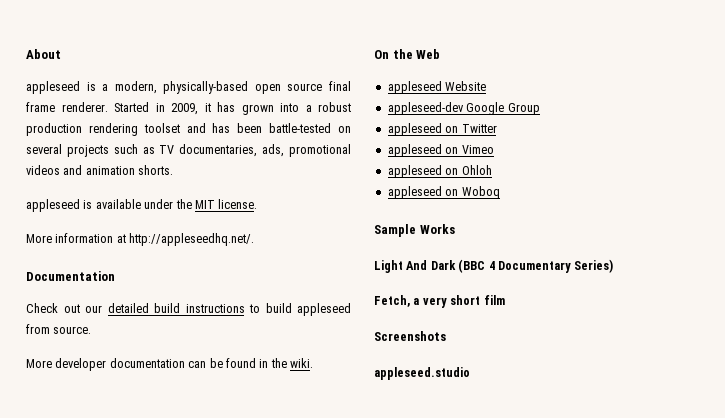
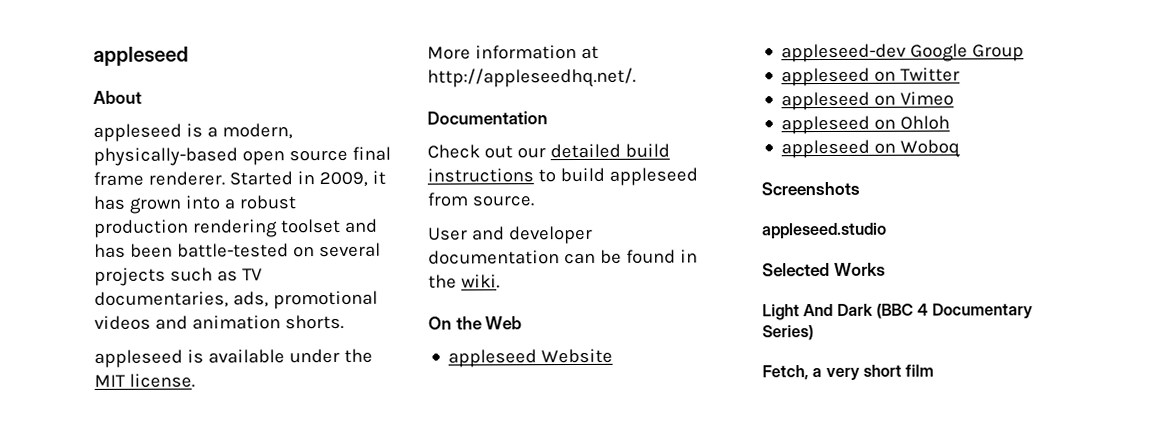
(26, 54) none -> [93,46,189,66] appleseed //
[26,359,52,368] More -> [428,226,505,241] User and
[374,224,416,237] Sample -> [761,181,860,196] [762,222,887,240] [762,262,830,277] Screenshots // appleseed.studio // Selected
[374,331,446,341] [374,367,470,380] // Screenshots // appleseed.studio -> (935, 370) none

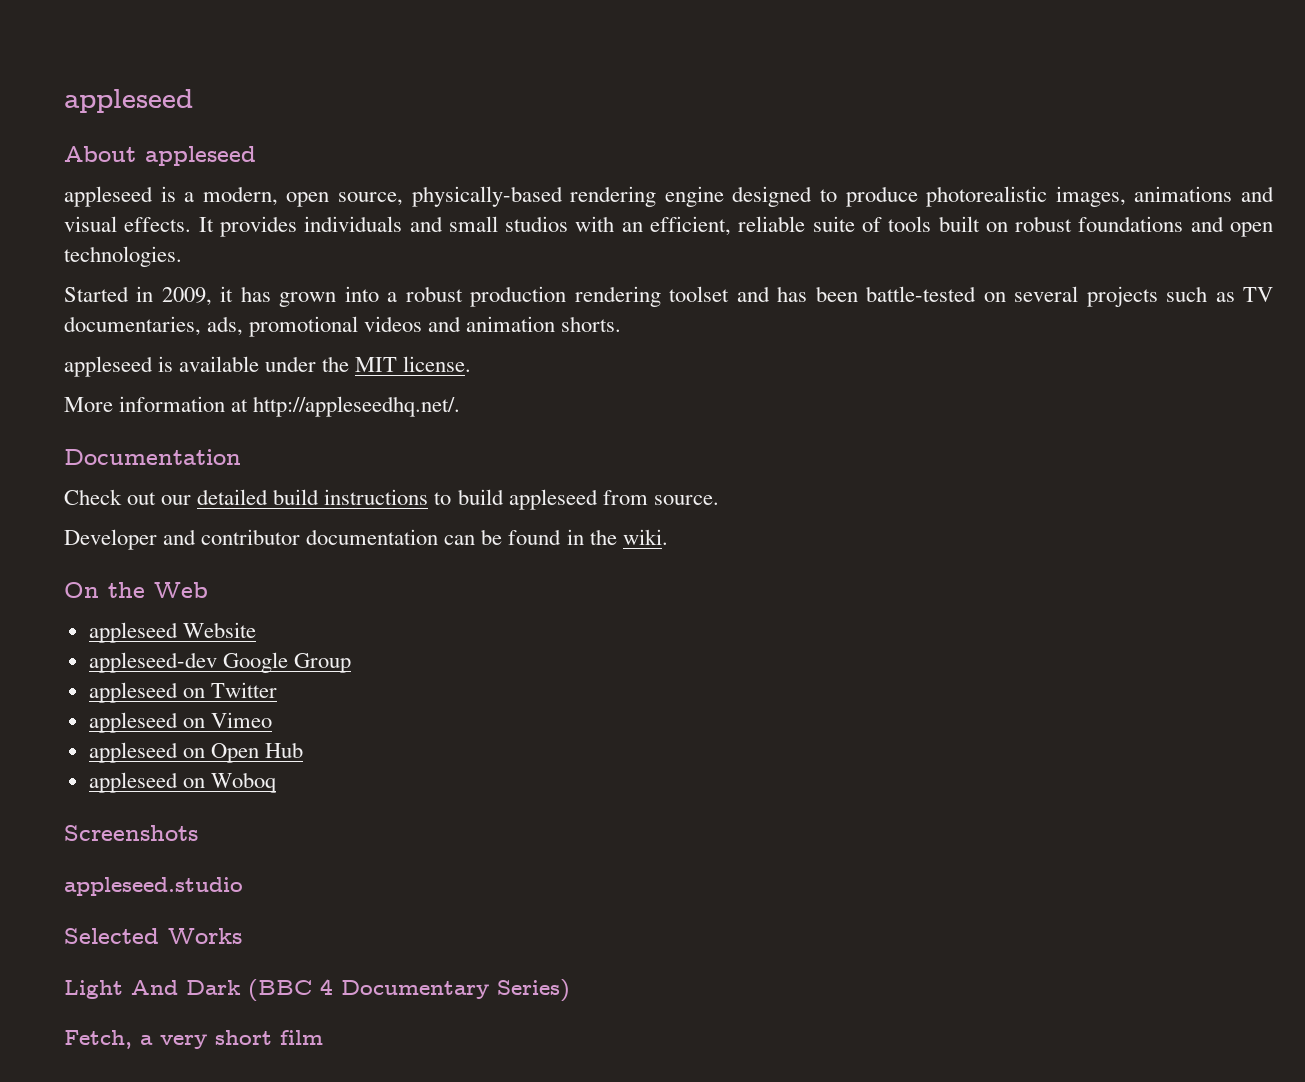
(142, 97) none -> [145,146,256,166] appleseed
[93,146,391,166] [93,171,225,186] physically-based open source final frame renderer. -> [286,186,1274,207] [64,216,1273,237] [64,246,182,267] open source, physically-based rendering engine designed to produce photorealistic images, animations and visual effects. It provides individuals and small studios with an efficient, reliable suite of tools built on robust foundations and open technologies. //
[428,225,593,245] User and developer -> [64,529,301,550] Developer and contributor
[900,115,951,130] Ohloh -> [210,742,303,763] Open Hub

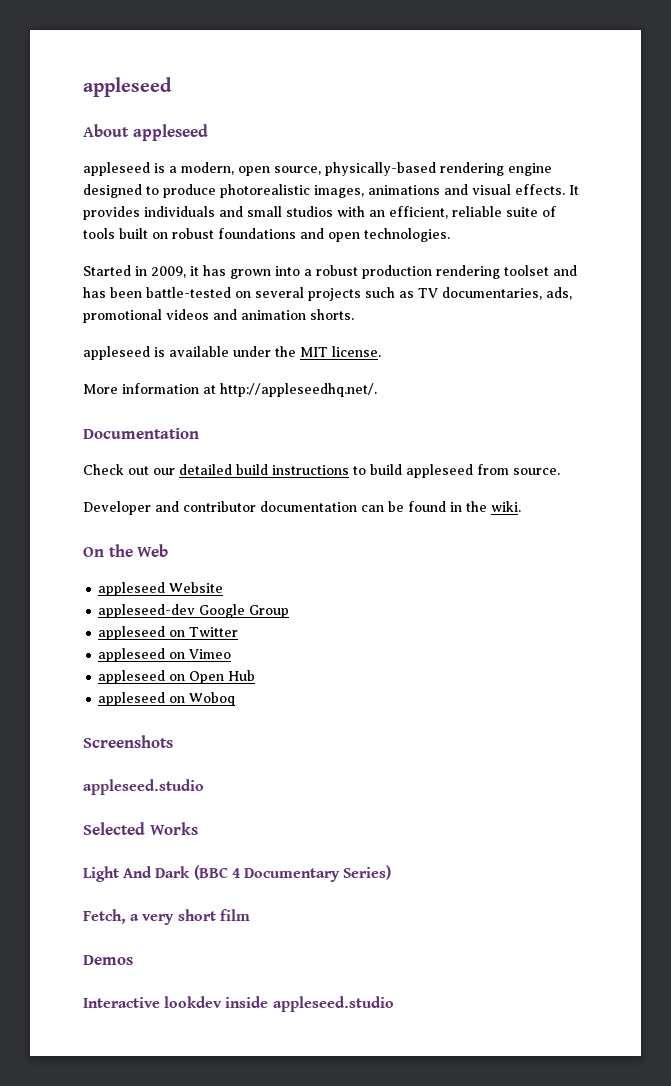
(323, 1037) none -> [83,955,133,965] [83,996,394,1012] // Demos // Interactive lookdev inside appleseed.studio

